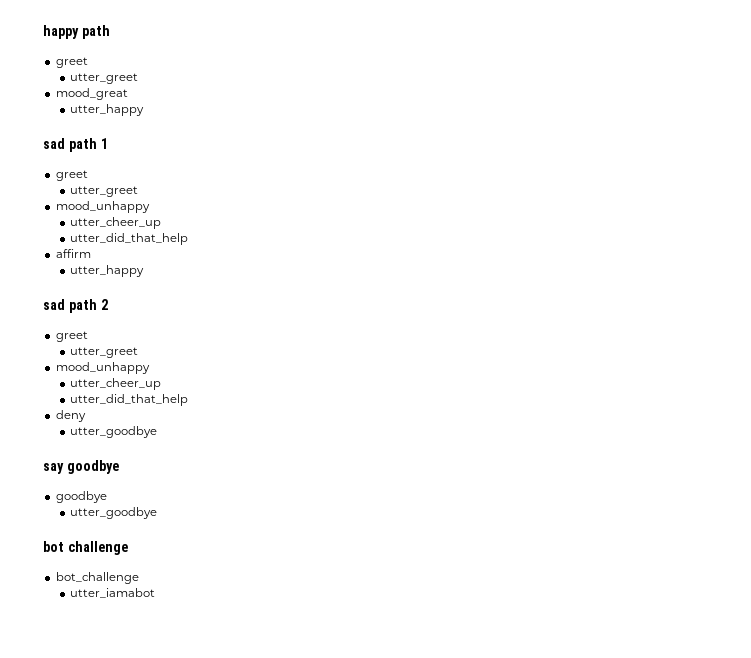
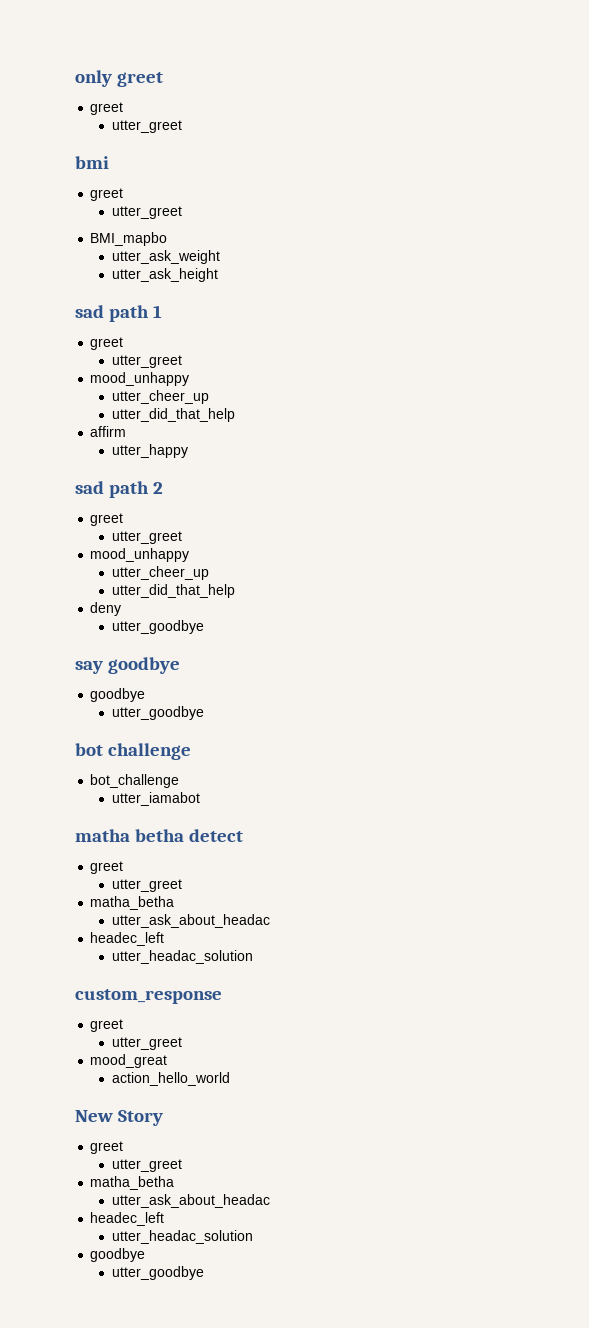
[43,25,110,39] [55,57,88,68] [69,73,138,84] [55,88,128,100] [69,104,144,116] happy path // greet // utter_greet // mood_great // utter_happy -> [75,70,164,87] [90,102,124,115] [111,120,182,133] [75,156,109,169] [90,188,124,201] [111,206,182,219] [90,232,168,246] [111,250,220,264] [111,268,218,282] only greet // greet // utter_greet // bmi // greet // utter_greet // BMI_mapbo // utter_ask_weight // utter_ask_height
(155, 593) none -> [75,829,244,842] [90,861,124,874] [111,879,182,892] [90,896,175,910] [111,914,270,928] [90,932,165,946] [111,950,253,964] [75,989,222,1004] [90,1019,124,1032] [111,1037,182,1050] [90,1054,168,1068] [111,1072,230,1086] [75,1110,164,1126] [90,1141,124,1154] [111,1159,182,1172] [90,1176,175,1190] [111,1194,270,1208] [90,1212,165,1226] [111,1230,253,1244] [90,1248,146,1262] [111,1266,204,1280] // matha betha detect // greet // utter_greet // matha_betha // utter_ask_about_headac // headec_left // utter_headac_solution // custom_response // greet // utter_greet // mood_great // action_hello_world // New Story // greet // utter_greet // matha_betha // utter_ask_about_headac // headec_left // utter_headac_solution // goodbye // utter_goodbye

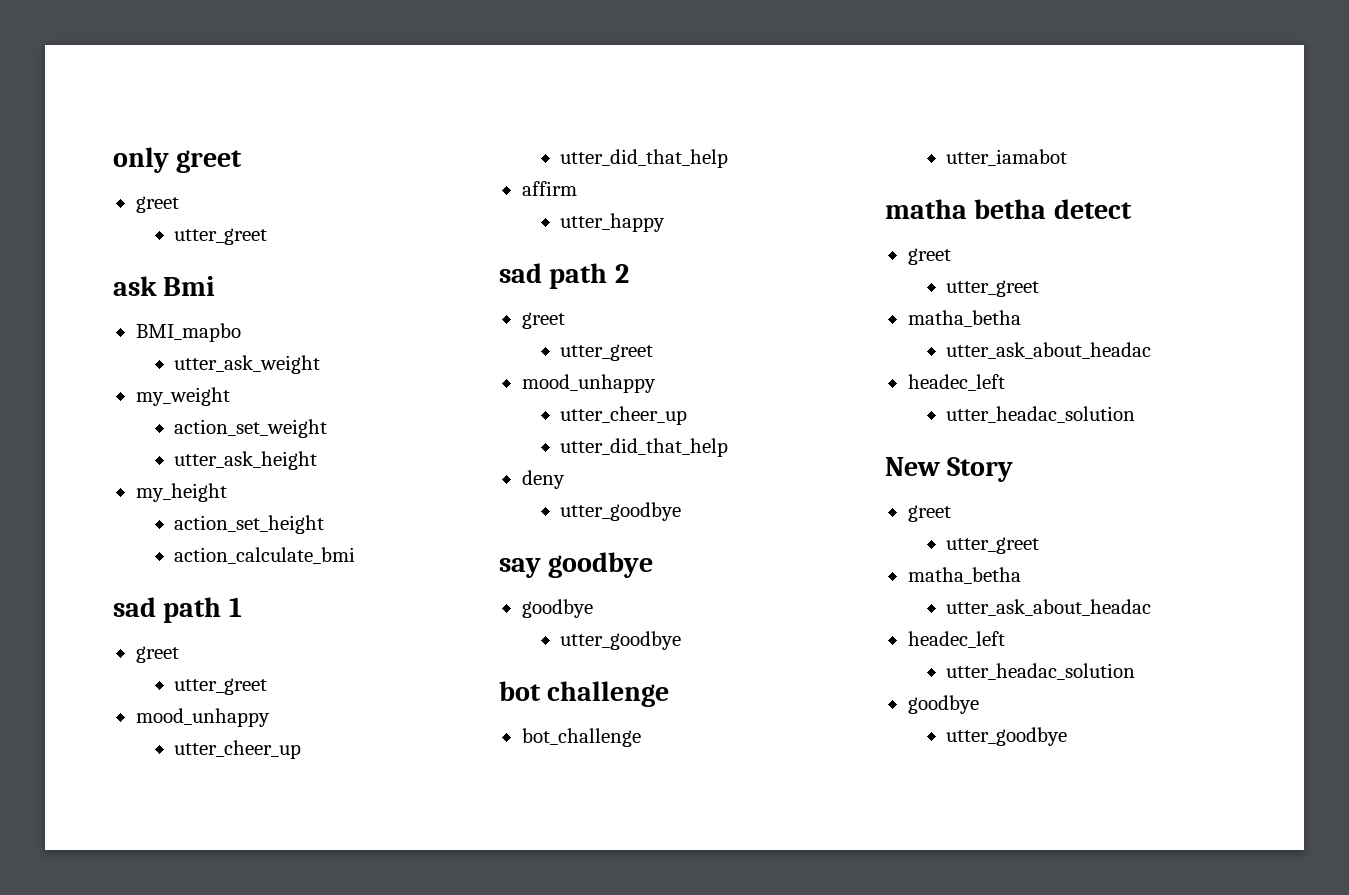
[75,156,109,169] [90,188,124,201] [111,206,182,219] bmi // greet // utter_greet -> [113,276,216,296] ask Bmi
(220, 257) none -> [135,387,230,406] [174,419,328,438] // my_weight // action_set_weight
(218, 275) none -> [135,483,227,502] [174,515,325,534] [174,547,356,564] // my_height // action_set_height // action_calculate_bmi
[75,989,222,1004] [90,1019,124,1032] [111,1037,182,1050] [90,1054,168,1068] [111,1072,230,1086] // custom_response // greet // utter_greet // mood_great // action_hello_world -> (1136, 414) none

